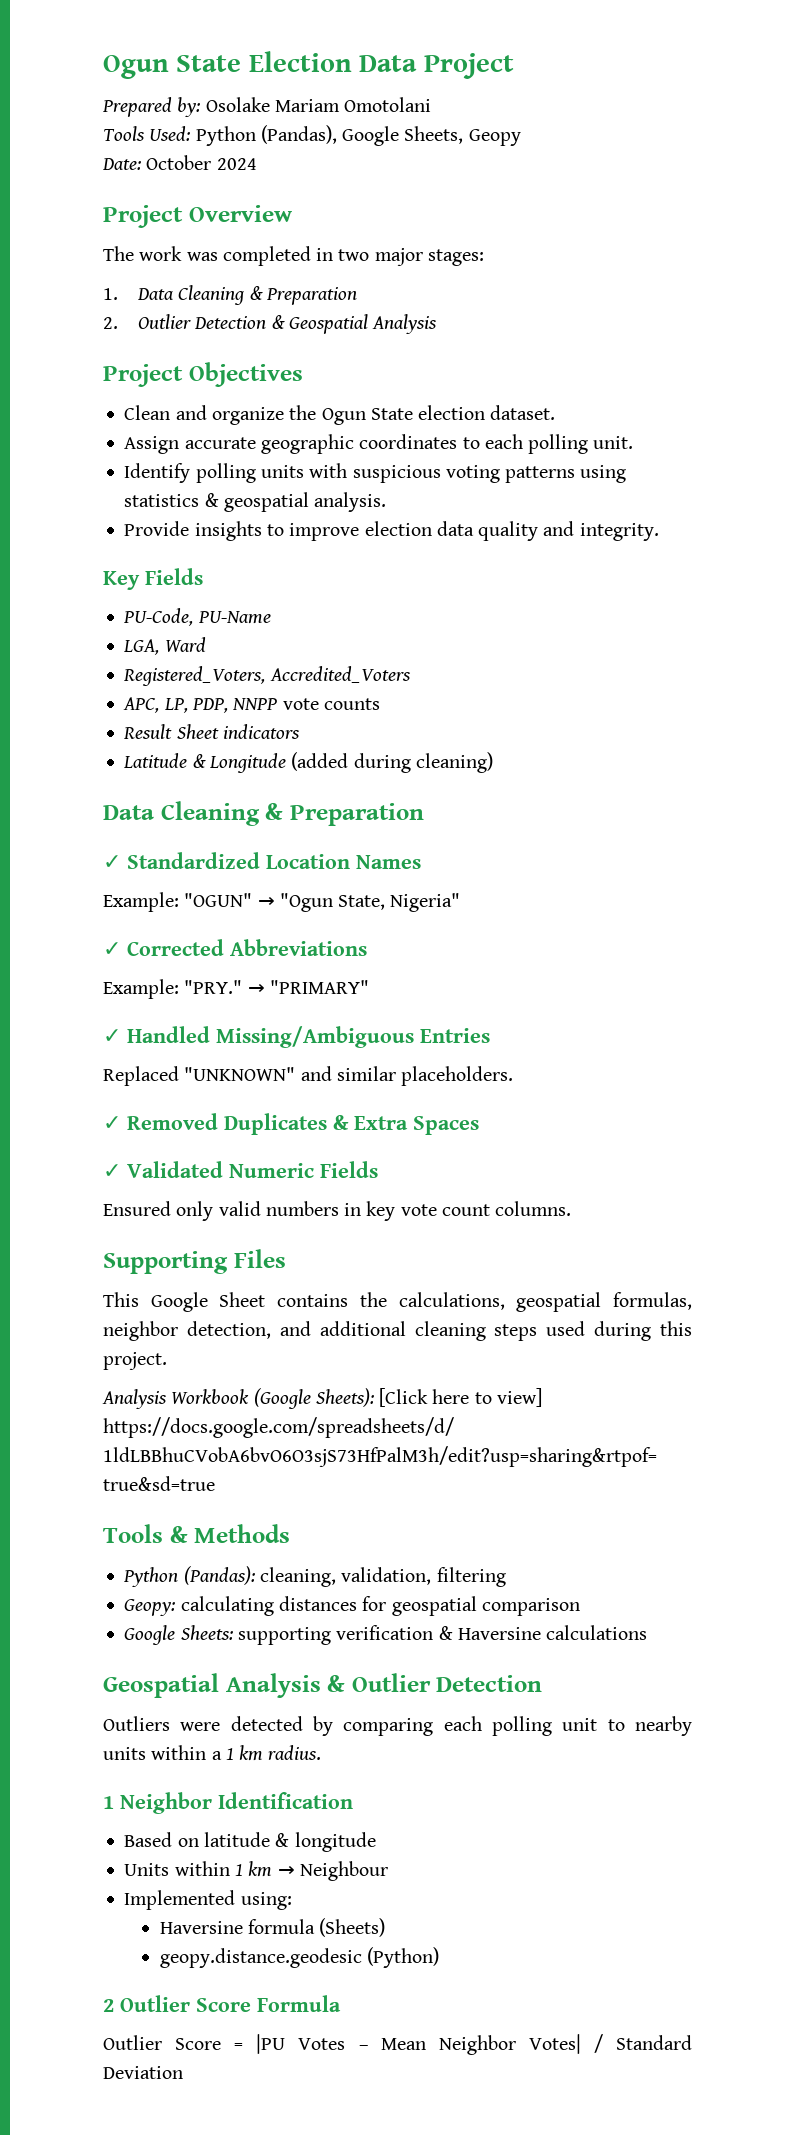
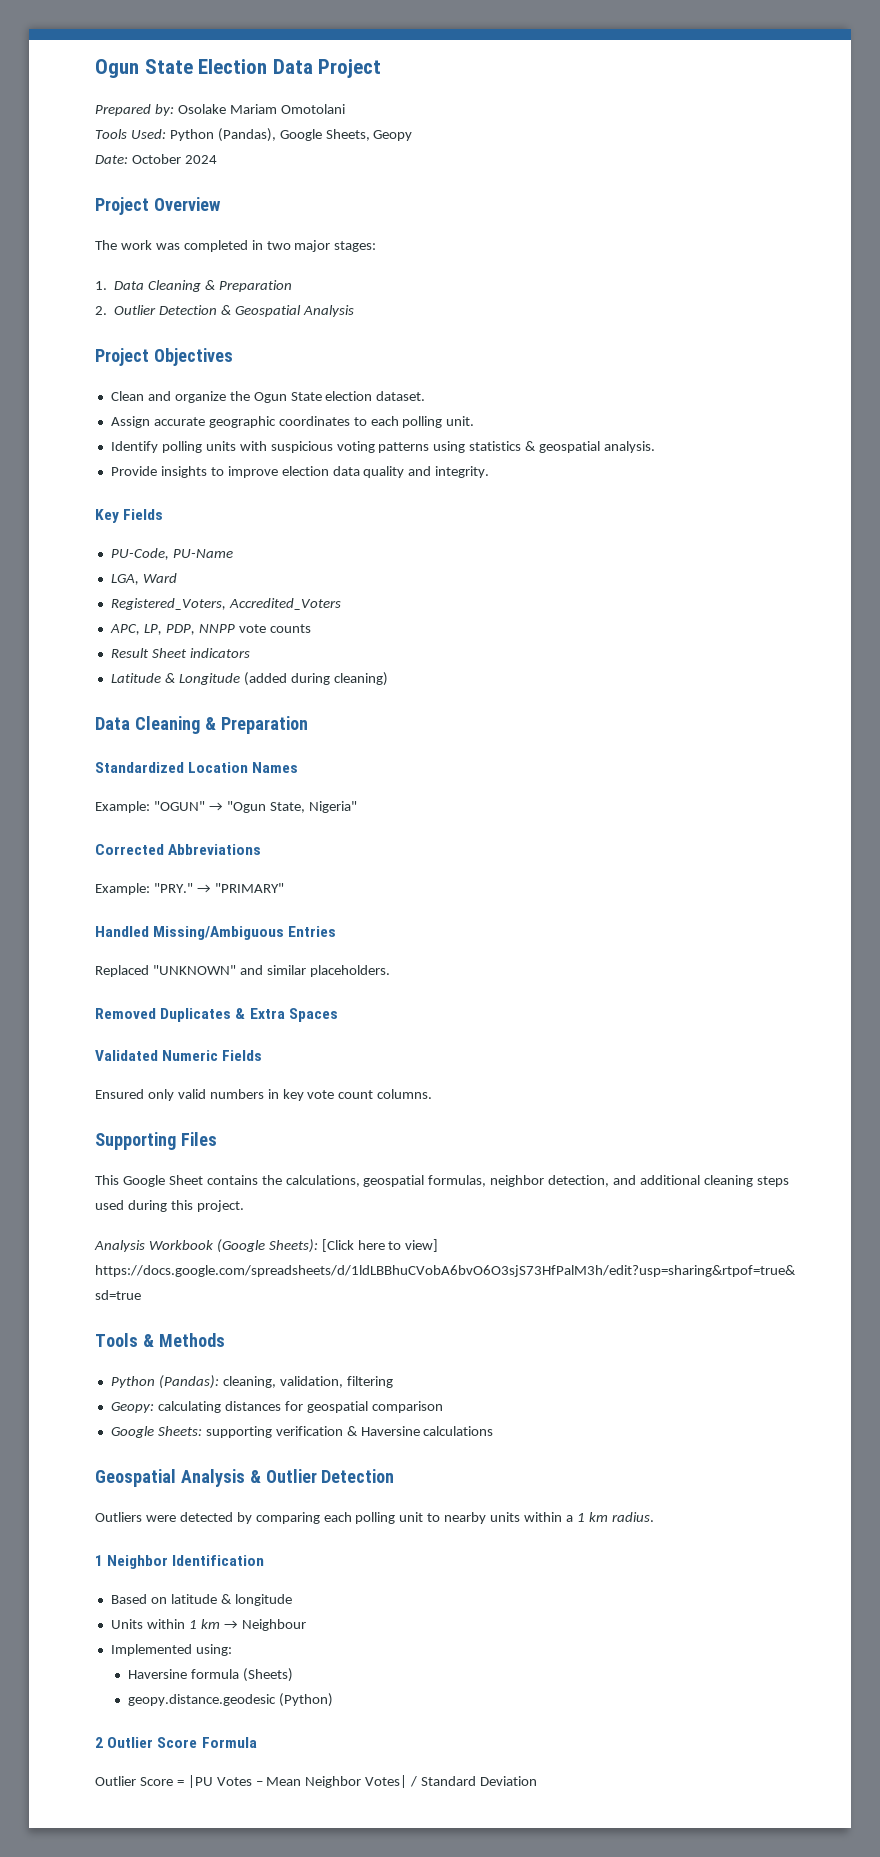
[103,855,121,869] ✓ -> (308, 725) none
[103,942,121,956] ✓ -> (357, 807) none
[103,1029,121,1043] ✓ -> (284, 888) none
[103,1116,121,1130] ✓ -> (390, 971) none
[103,1164,121,1178] ✓ -> (338, 1015) none

